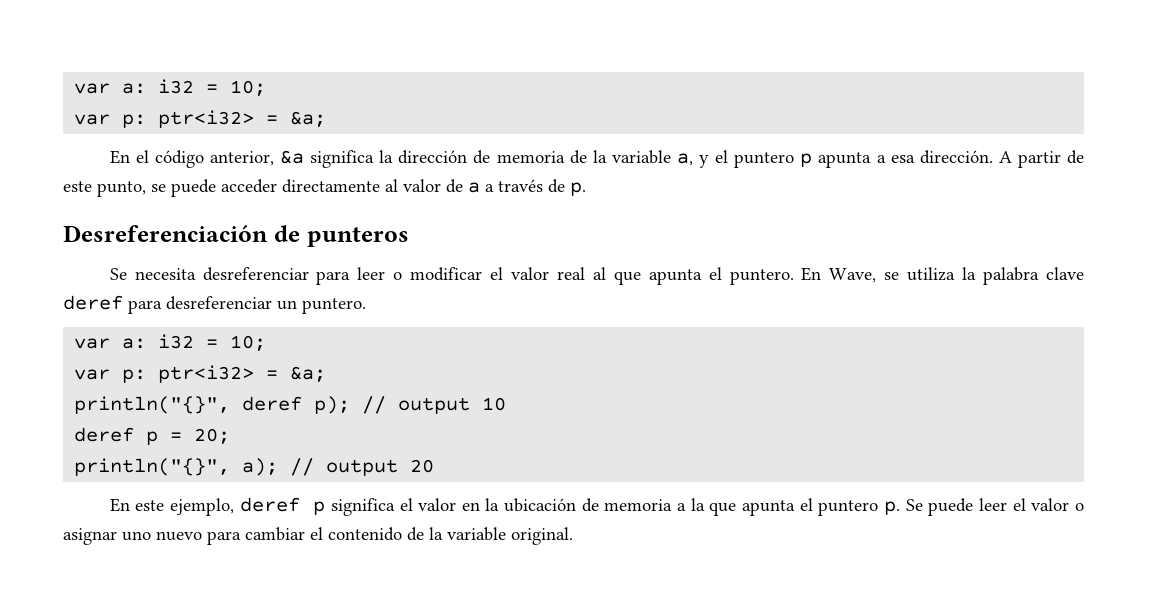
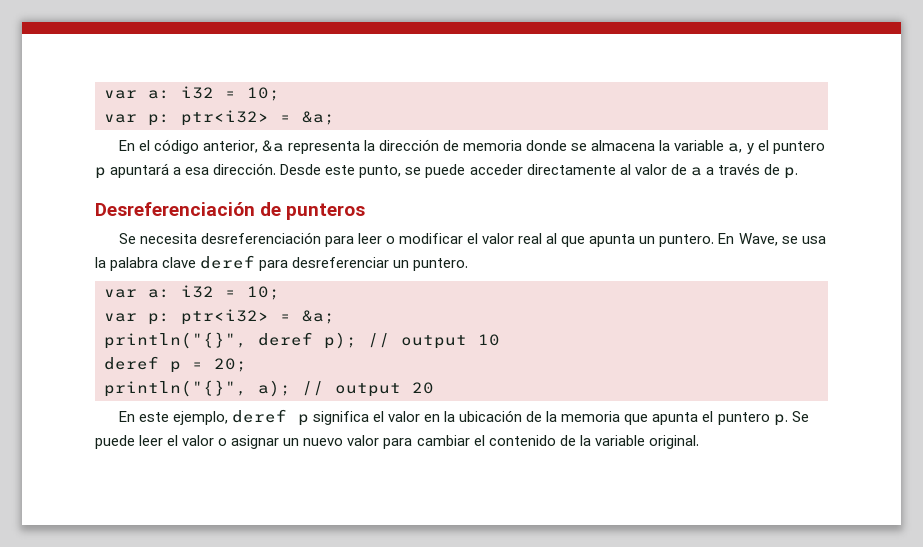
[310,150,375,168] significa -> [287,141,360,154] representa
[569,150,587,164] de -> [526,140,656,151] donde se almacena
[818,152,872,168] apunta -> [110,163,170,178] apuntará
[998,150,1085,168] A partir de -> [280,164,322,175] Desde
[202,267,309,281] desreferenciar -> [200,232,321,244] desreferenciación
[708,267,722,280] el -> [639,236,656,244] un
[907,267,956,281] utiliza -> [801,236,826,244] usa
[604,498,705,511] memoria a la -> [546,411,621,422] la memoria
[122,531,202,541] uno nuevo -> [283,435,380,446] un nuevo valor

